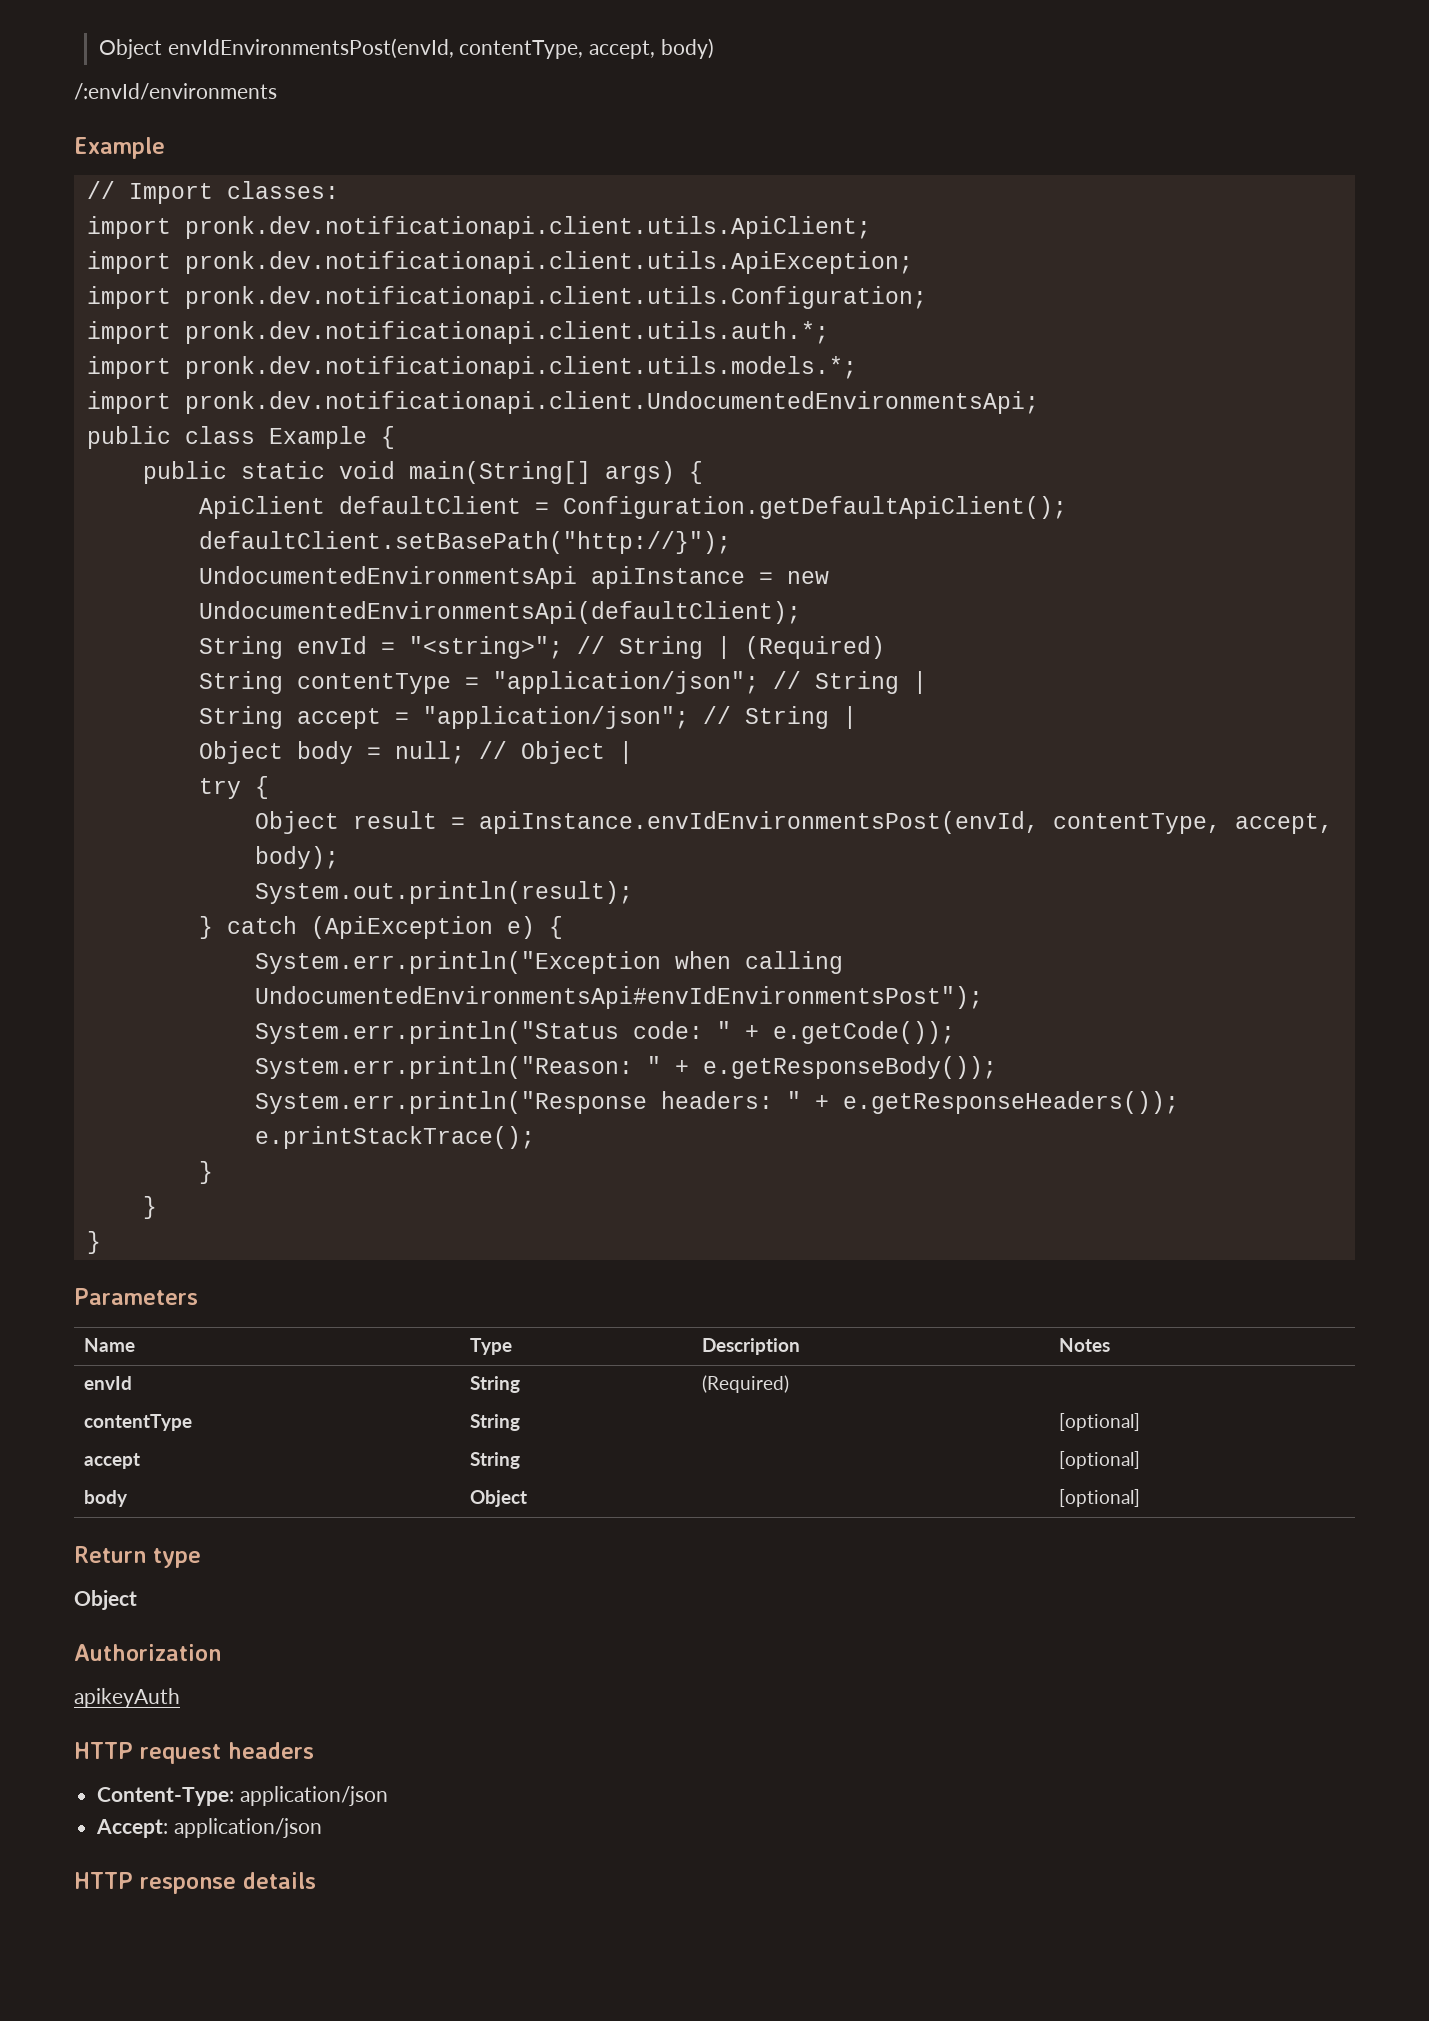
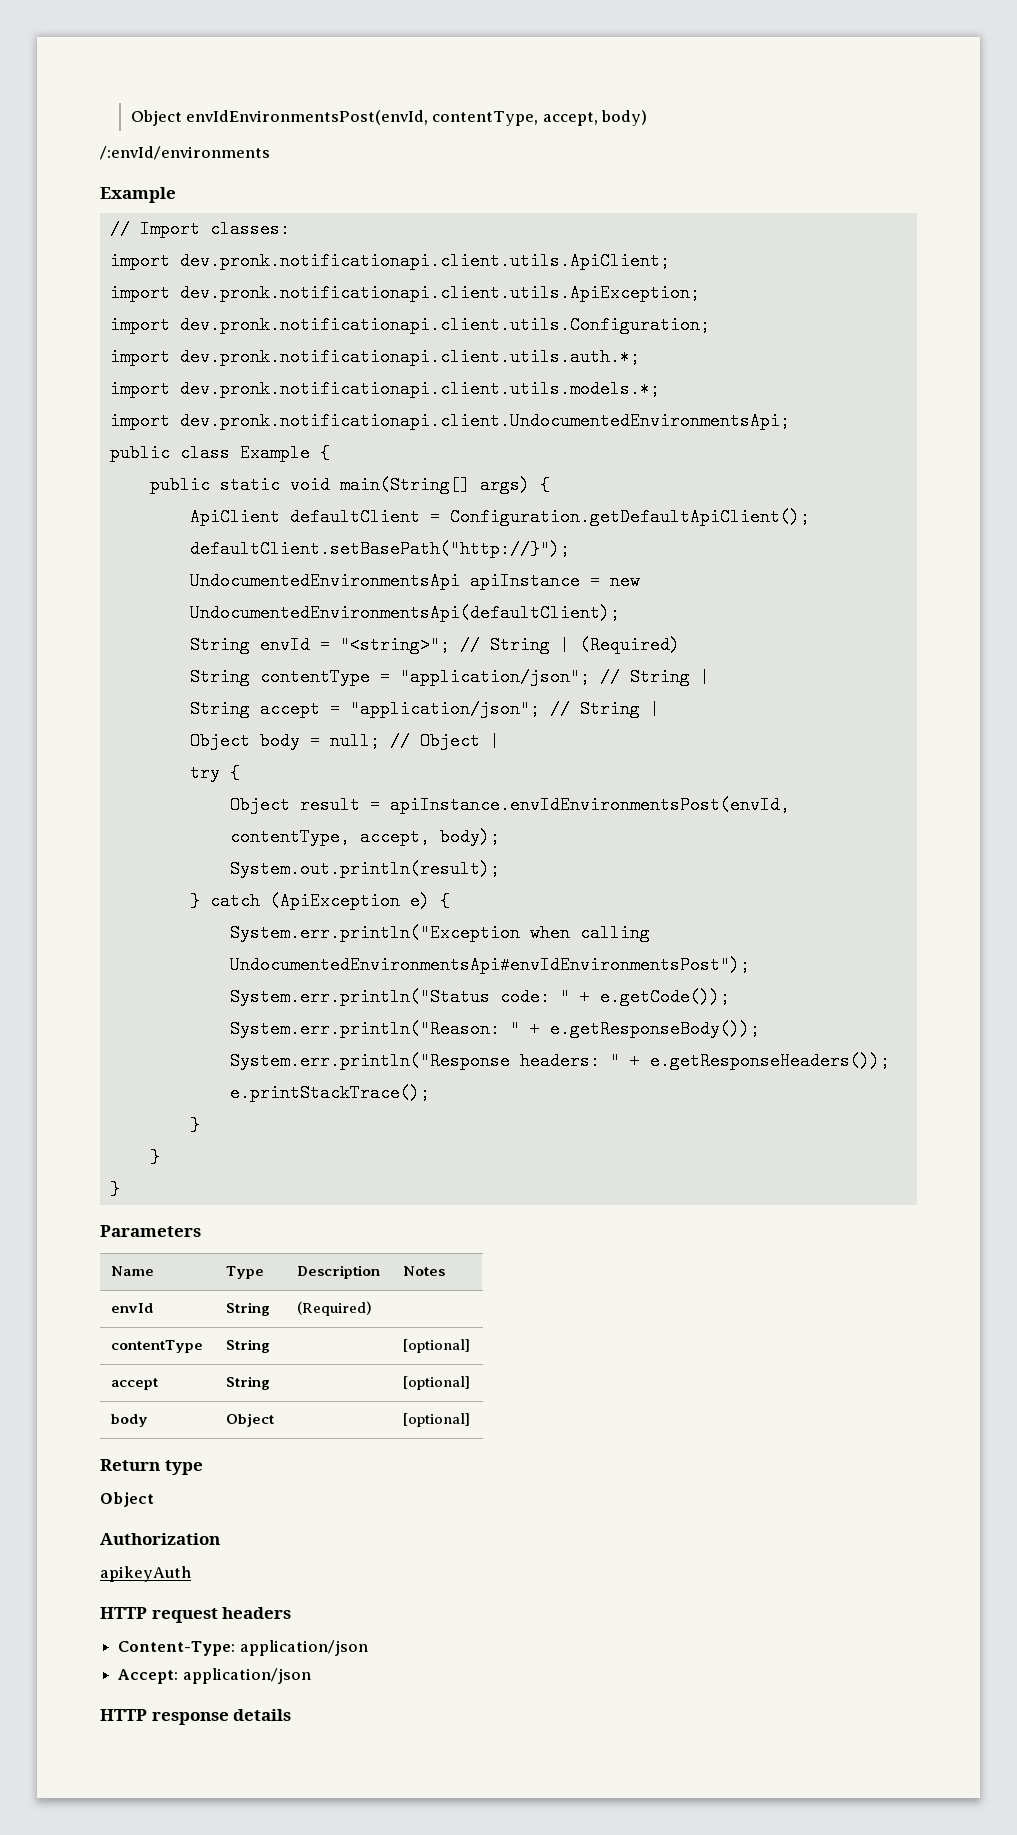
[184,216,871,239] [86,251,913,274] [86,286,927,309] [86,321,829,344] [86,356,857,379] [86,391,1039,414] pronk.dev.notificationapi.client.utils.ApiClient; // import pronk.dev.notificationapi.client.utils.ApiException; // import pronk.dev.notificationapi.client.utils.Configuration; // import pronk.dev.notificationapi.client.utils.auth.*; // import pronk.dev.notificationapi.client.utils.models.*; // import pronk.dev.notificationapi.client.UndocumentedEnvironmentsApi; -> [179,252,670,270] [109,284,700,302] [109,316,710,334] [109,348,640,366] [109,380,660,398] [109,412,790,430] dev.pronk.notificationapi.client.utils.ApiClient; // import dev.pronk.notificationapi.client.utils.ApiException; // import dev.pronk.notificationapi.client.utils.Configuration; // import dev.pronk.notificationapi.client.utils.auth.*; // import dev.pronk.notificationapi.client.utils.models.*; // import dev.pronk.notificationapi.client.UndocumentedEnvironmentsApi;

